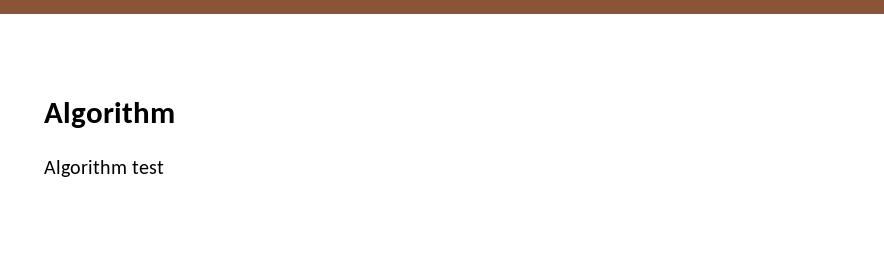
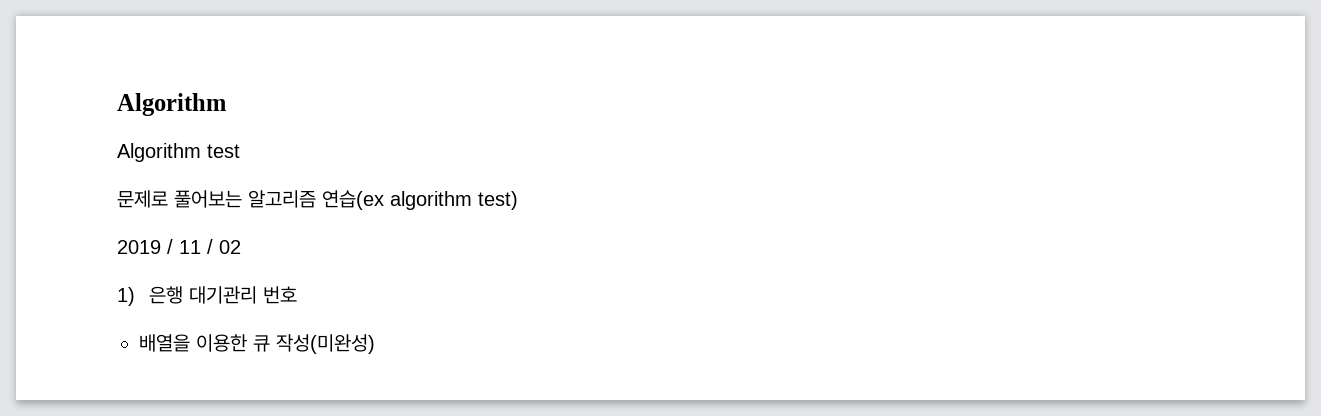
(165, 167) none -> [117,190,518,210] [117,239,241,254] [117,286,297,306] [139,334,375,354] // 문제로 풀어보는 알고리즘 연습(ex algorithm test) // 2019 / 11 / 02 // 1) 은행 대기관리 번호 // 배열을 이용한 큐 작성(미완성)

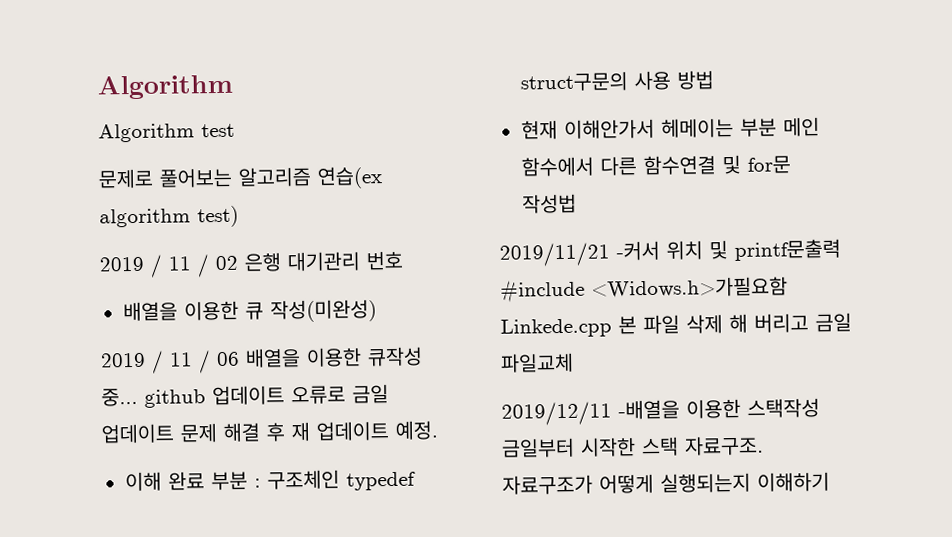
[117,287,135,306] // 1) -> (238, 263) none
(375, 344) none -> [100,346,423,374] [101,384,389,408] [101,420,438,444] [124,469,416,492] [519,70,714,92] [520,116,820,140] [520,154,791,177] [521,193,577,214] [499,238,841,267] [500,276,788,303] [500,312,852,338] [500,352,574,373] [501,397,820,426] [501,435,764,458] [502,471,830,495] // 2019 / 11 / 06 배열을 이용한 큐작성 중... github 업데이트 오류로 금일 업데이트 문제 해결 후 재 업데이트 예정. // 이해 완료 부분 : 구조체인 typedef struct구문의 사용 방법 // 현재 이해안가서 헤메이는 부분 메인 함수에서 다른 함수연결 및 for문 작성법 // 2019/11/21 -커서 위치 및 printf문출력 #include <Widows.h>가필요함 Linkede.cpp 본 파일 삭제 해 버리고 금일 파일교체 // 2019/12/11 -배열을 이용한 스택작성 금일부터 시작한 스택 자료구조. 자료구조가 어떻게 실행되는지 이해하기

